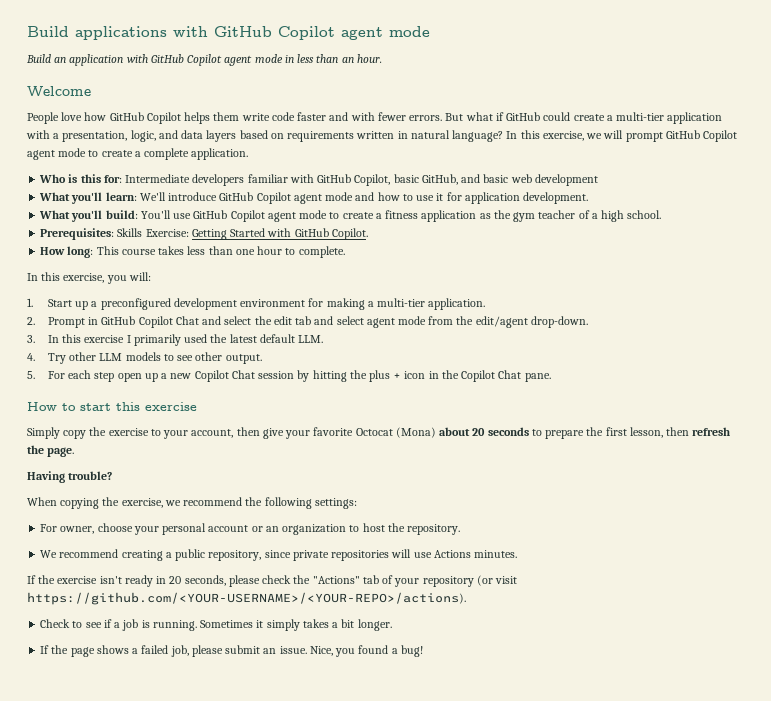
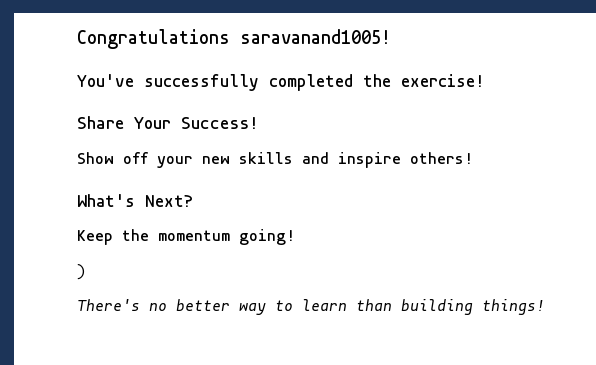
[27,26,430,40] [26,54,382,66] [27,86,91,96] [27,112,723,124] [26,130,738,142] [27,148,249,160] [39,174,598,186] [39,192,589,204] [39,210,662,222] [40,228,368,240] [40,246,345,258] [27,272,151,284] [27,298,486,310] [27,316,588,328] [27,334,324,346] [27,352,262,364] [27,370,551,382] [27,402,197,411] [27,427,731,439] [27,445,75,457] [27,471,113,483] [27,497,357,509] [40,523,461,535] [40,549,518,561] [27,575,518,587] [27,592,466,605] [40,619,392,631] [40,645,423,657] Build applications with GitHub Copilot agent mode // Build an application with GitHub Copilot agent mode in less than an hour. // Welcome // People love how GitHub Copilot helps them write code faster and with fewer errors. But what if GitHub could create a multi-tier application with a presentation, logic, and data layers based on requirements written in natural language? In this exercise, we will prompt GitHub Copilot agent mode to create a complete application. // Who is this for: Intermediate developers familiar with GitHub Copilot, basic GitHub, and basic web development // What you'll learn: We'll introduce GitHub Copilot agent mode and how to use it for application development. // What you'll build: You'll use GitHub Copilot agent mode to create a fitness application as the gym teacher of a high school. // Prerequisites: Skills Exercise: Getting Started with GitHub Copilot. // How long: This course takes less than one hour to complete. // In this exercise, you will: // 1. Start up a preconfigured development environment for making a multi-tier application. // 2. Prompt in GitHub Copilot Chat and select the edit tab and select agent mode from the edit/agent drop-down. // 3. In this exercise I primarily used the latest default LLM. // 4. Try other LLM models to see other output. // 5. For each step open up a new Copilot Chat session by hitting the plus + icon in the Copilot Chat pane. // How to start this exercise // Simply copy the exercise to your account, then give your favorite Octocat (Mona) about 20 seconds to prepare the first lesson, then refresh the page. // Having trouble? // When copying the exercise, we recommend the following settings: // For owner, choose your personal account or an organization to host the repository. // We recommend creating a public repository, since private repositories will use Actions minutes. // If the exercise isn't ready in 20 seconds, please check the "Actions" tab of your repository (or visit https://github.com/<YOUR-USERNAME>/<YOUR-REPO>/actions). // Check to see if a job is running. Sometimes it simply takes a bit longer. // If the page shows a failed job, please submit an issue. Nice, you found a bug! -> [77,29,391,49] [77,74,485,91] [77,116,259,129] [77,152,473,168] [77,194,193,207] [77,229,295,245] [77,264,85,280] [77,299,545,315] Congratulations saravanand1005! // You've successfully completed the exercise! // Share Your Success! // Show off your new skills and inspire others! // What's Next? // Keep the momentum going! // ) // There's no better way to learn than building things!

